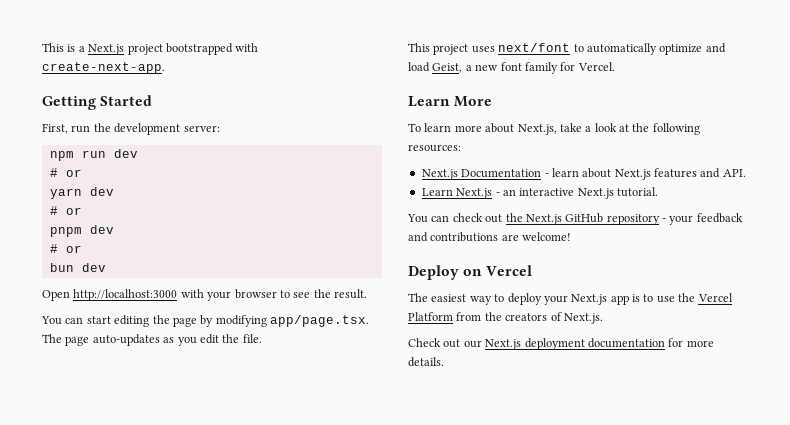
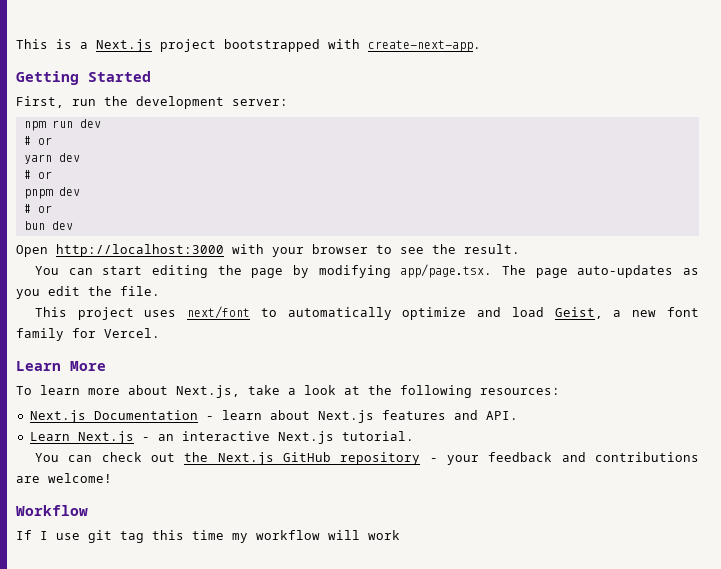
[408,265,533,280] [408,293,733,305] [408,312,603,324] [408,338,714,350] [408,357,444,367] Deploy on Vercel // The easiest way to deploy your Next.js app is to use the Vercel Platform from the creators of Next.js. // Check out our Next.js deployment documentation for more details. -> [16,505,88,516] [16,530,400,543] Workflow // If I use git tag this time my workflow will work

